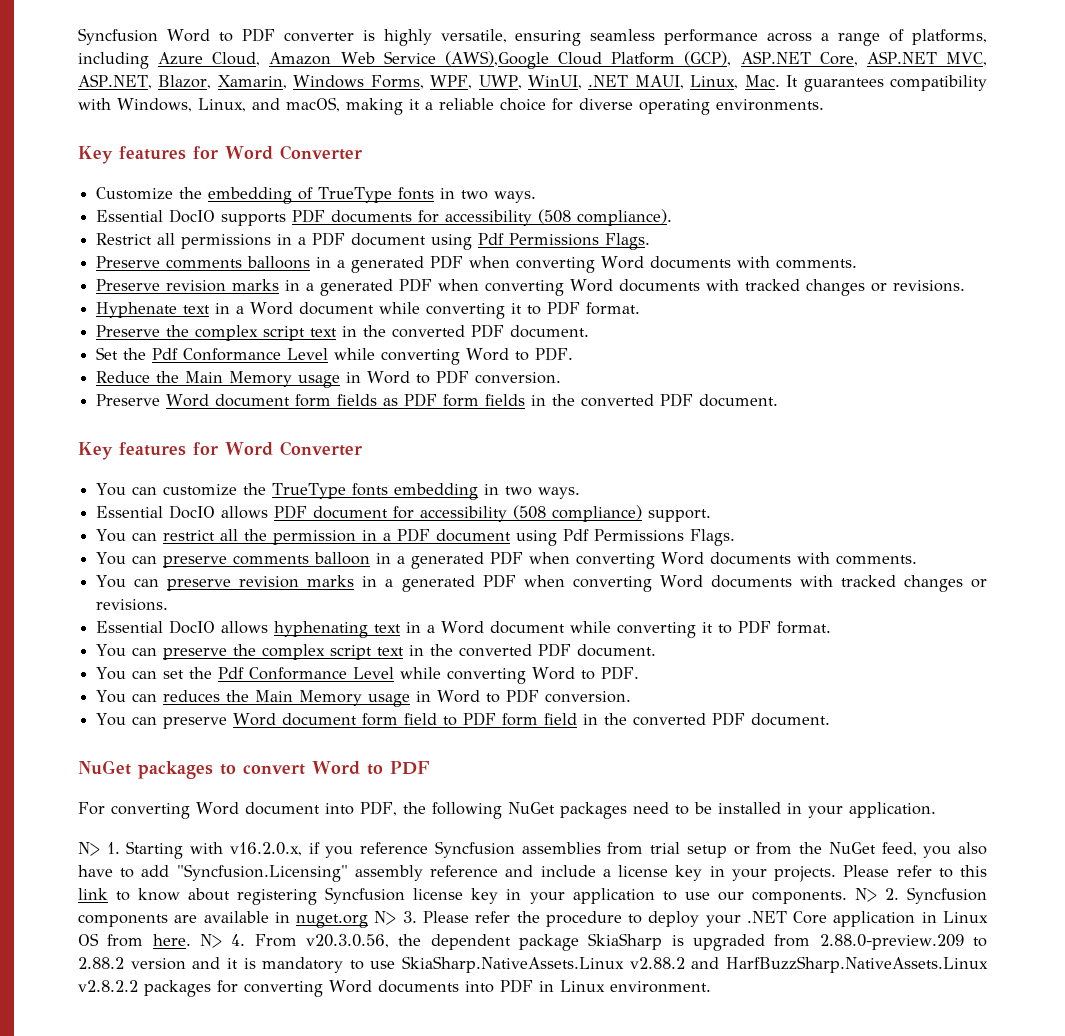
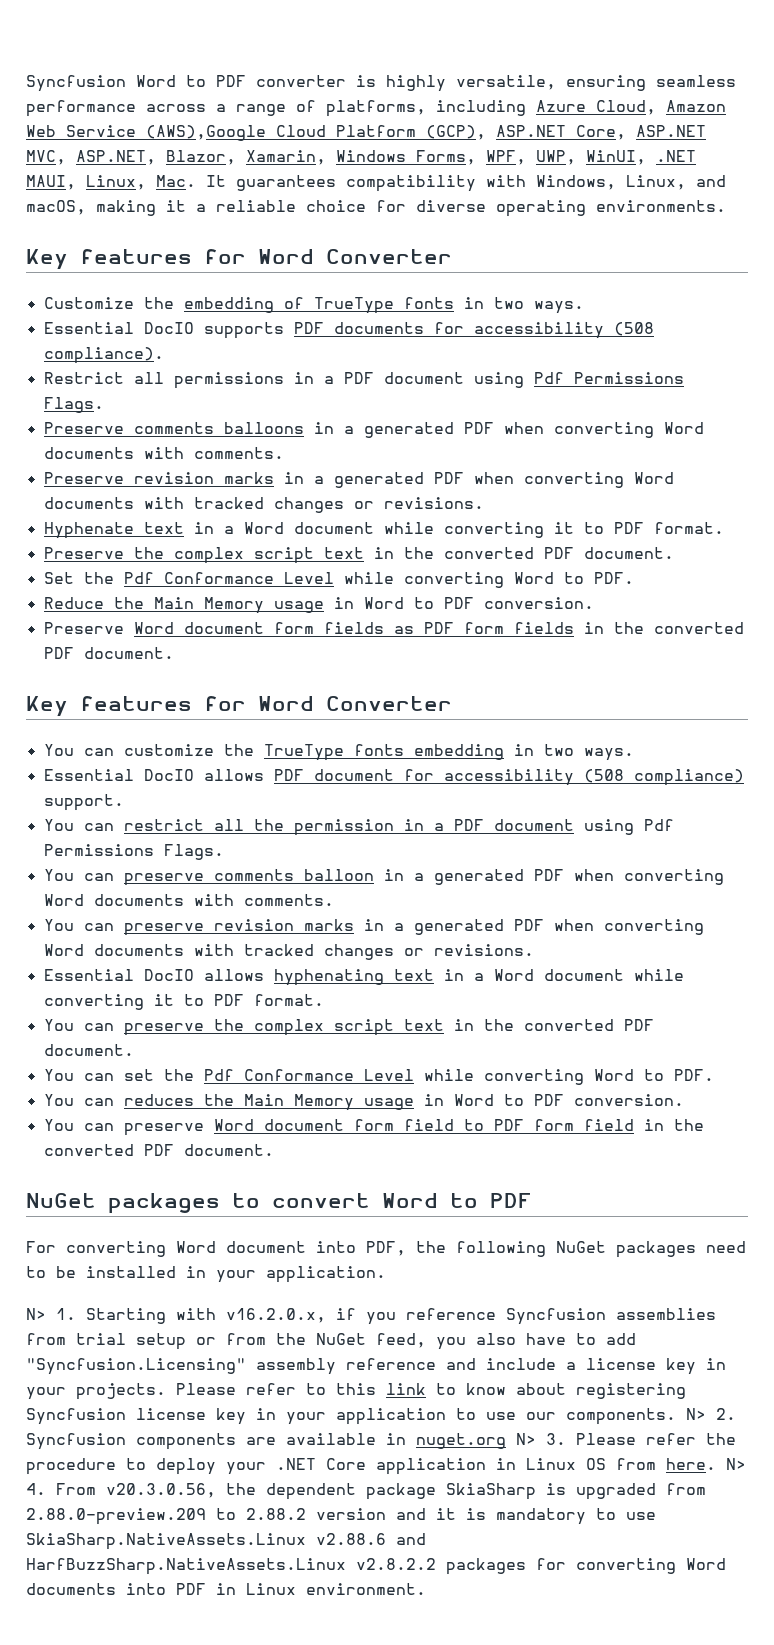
[629,957,685,969] v2.88.2 -> [316,1533,386,1545] v2.88.6

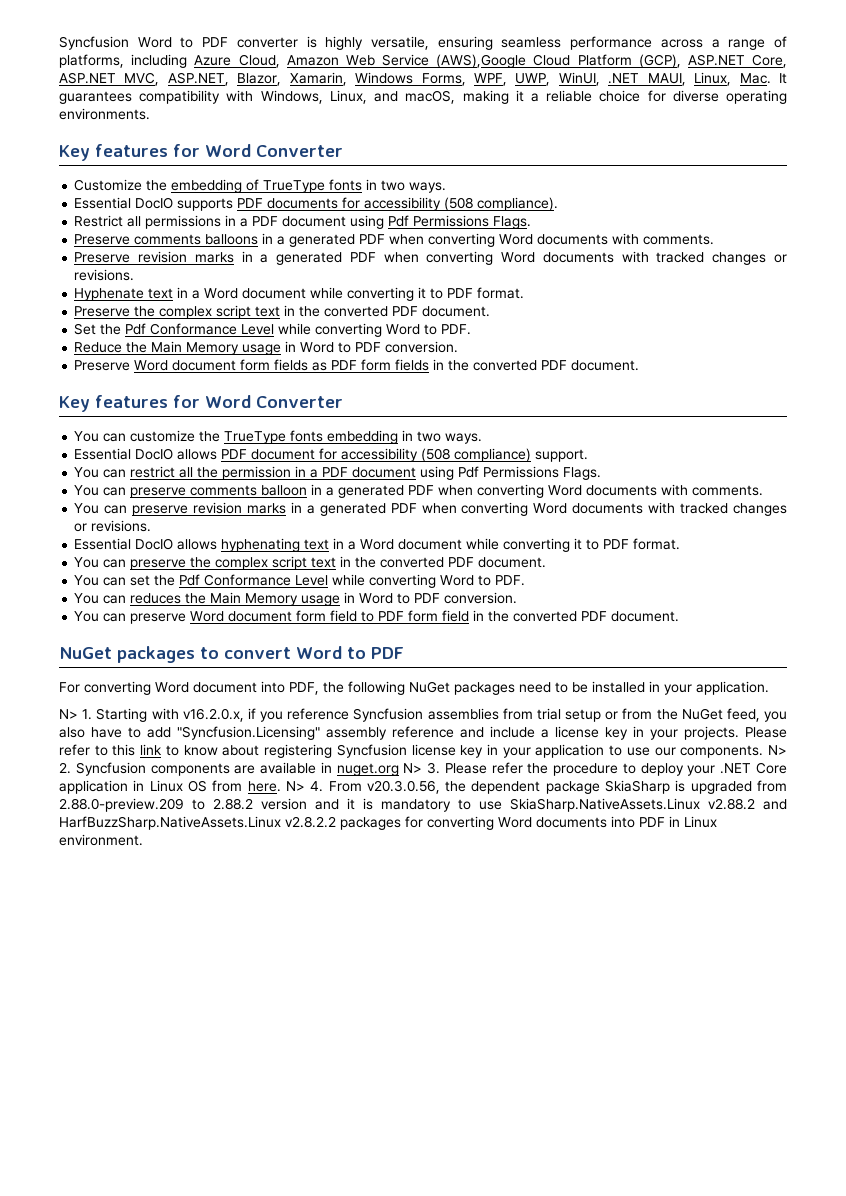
[316,1533,386,1545] v2.88.6 -> [708,798,755,810] v2.88.2

